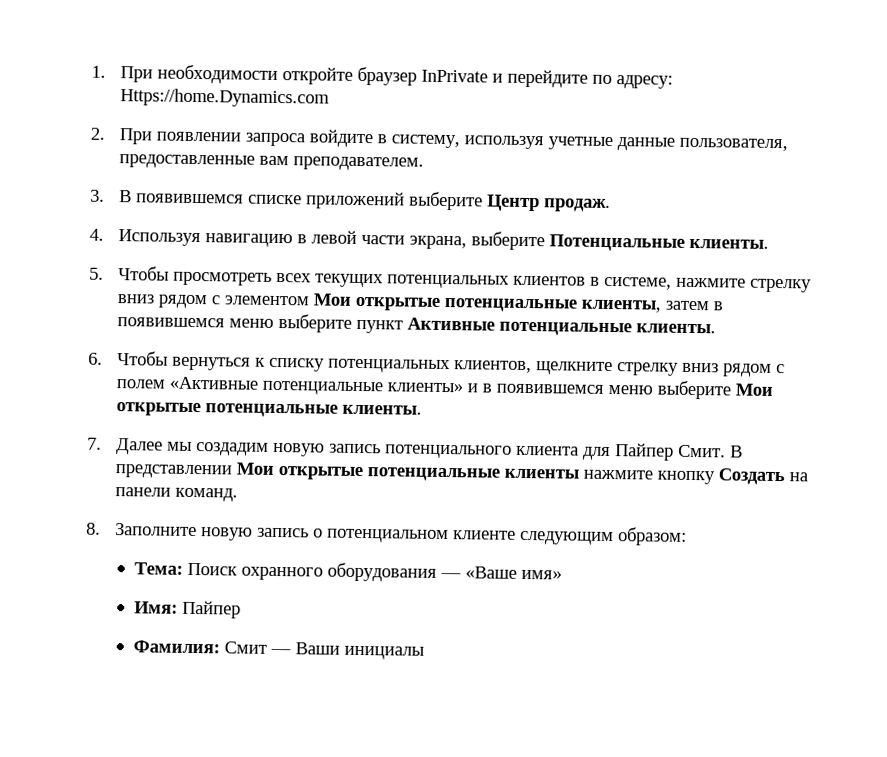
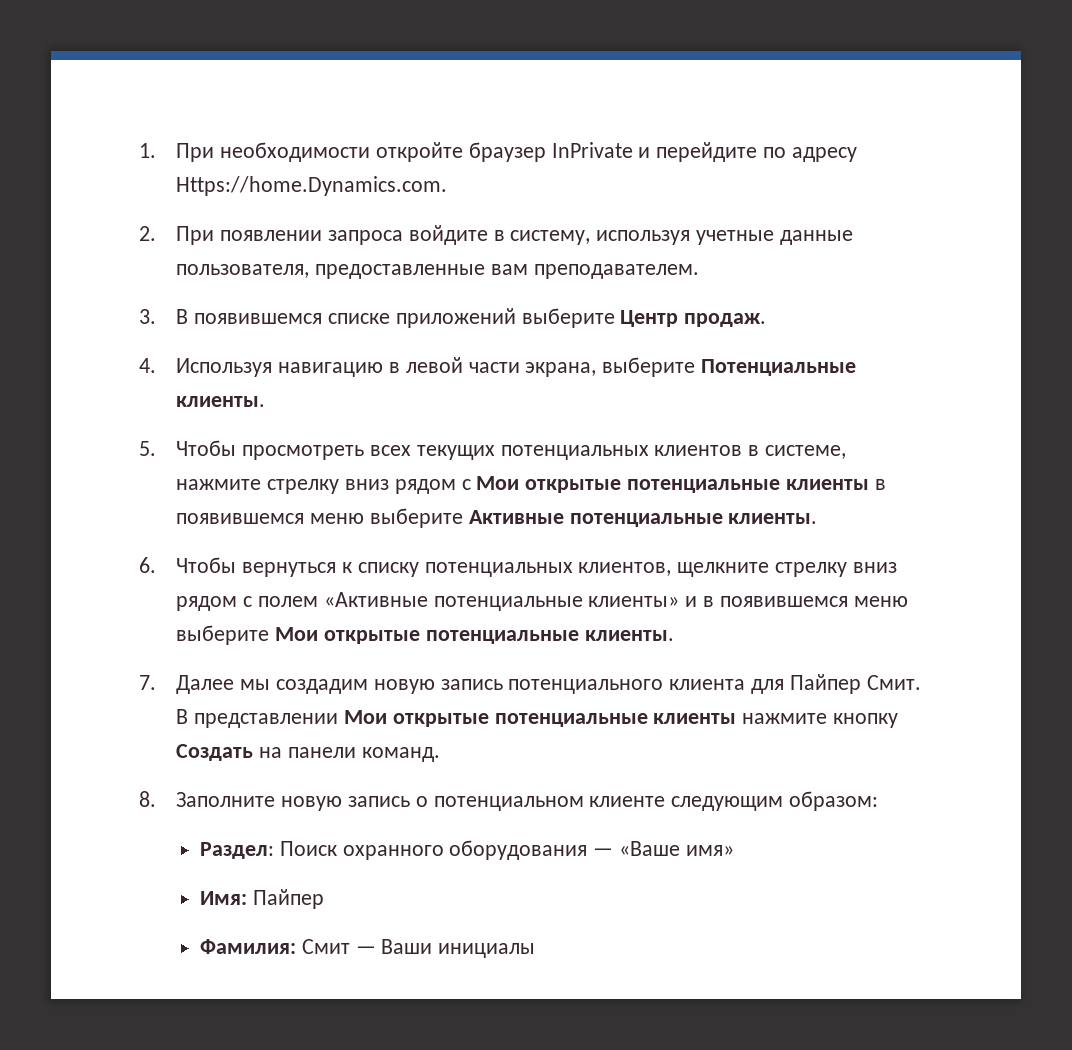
[615,75,673,89] [119,88,330,108] адресу: Https://home.Dynamics.com -> [791,147,857,162] [176,176,448,196] адресу Https://home.Dynamics.com.
[223,293,723,313] [116,313,403,334] элементом Мои открытые потенциальные клиенты, затем в появившемся меню выберите пункт -> [476,476,886,493] [176,508,463,528] Мои открытые потенциальные клиенты в появившемся меню выберите
[134,562,184,575] Тема: -> [199,842,274,859] Раздел:

